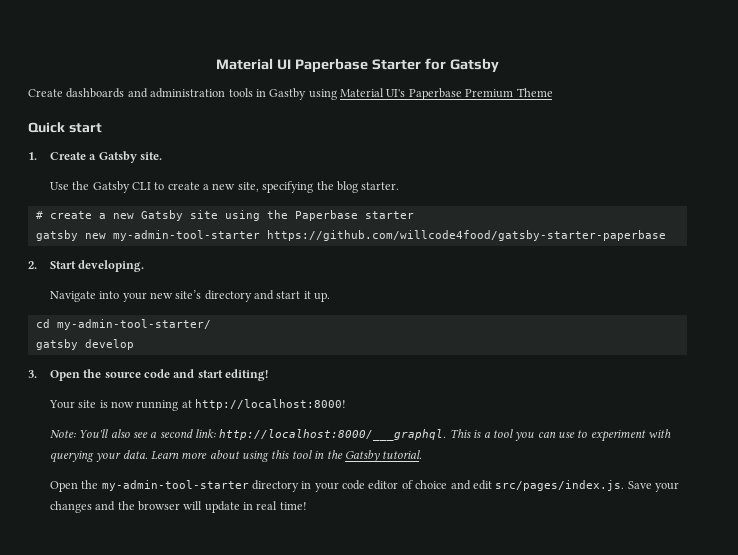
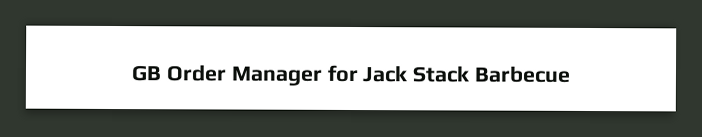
[216,58,499,73] [28,88,553,100] [28,122,102,133] [28,151,162,163] [49,181,400,193] [35,210,414,221] [35,230,666,241] [28,260,145,272] [49,290,331,302] [35,319,211,330] [35,339,134,350] [28,369,269,381] [48,399,347,411] [49,429,672,442] [49,450,423,463] [49,480,680,492] [49,501,307,513] Material UI Paperbase Starter for Gatsby // Create dashboards and administration tools in Gastby using Material UI's Paperbase Premium Theme // Quick start // 1. Create a Gatsby site. // Use the Gatsby CLI to create a new site, specifying the blog starter. // # create a new Gatsby site using the Paperbase starter // gatsby new my-admin-tool-starter https://github.com/willcode4food/gatsby-starter-paperbase // 2. Start developing. // Navigate into your new site’s directory and start it up. // cd my-admin-tool-starter/ // gatsby develop // 3. Open the source code and start editing! // Your site is now running at http://localhost:8000! // Note: You'll also see a second link: http://localhost:8000/___graphql. This is a tool you can use to experiment with querying your data. Learn more about using this tool in the Gatsby tutorial. // Open the my-admin-tool-starter directory in your code editor of choice and edit src/pages/index.js. Save your changes and the browser will update in real time! -> [131,64,571,86] GB Order Manager for Jack Stack Barbecue

